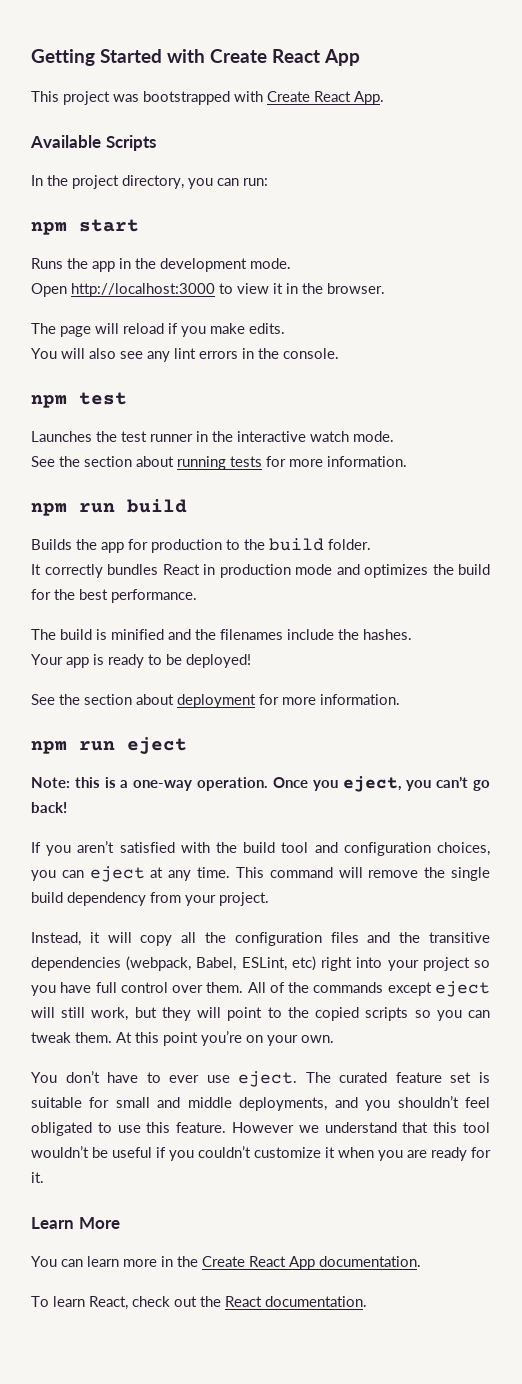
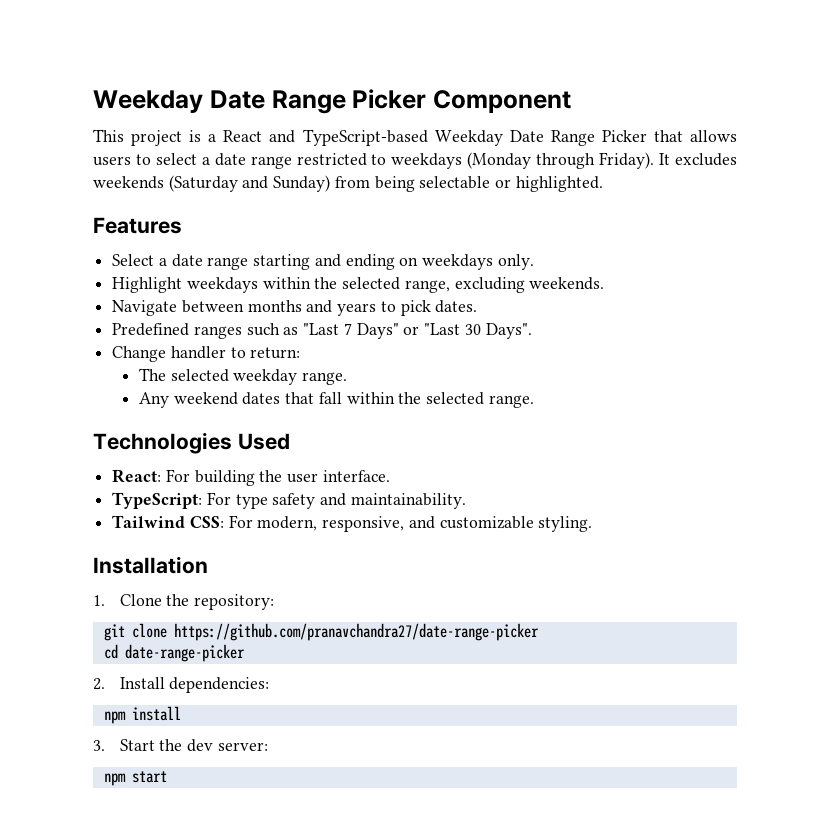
[31,49,360,66] [31,91,384,105] [30,135,156,151] [31,175,268,189] [31,219,139,235] [31,258,291,272] [31,283,385,297] [31,323,285,337] [31,348,339,362] [31,392,127,408] [31,431,394,442] [31,456,407,470] [31,499,187,516] [31,538,371,553] [31,564,490,578] [31,589,197,603] [31,629,412,640] [31,654,251,668] [31,694,400,708] [31,737,187,754] [31,776,490,792] [31,802,67,813] [31,841,490,856] [31,866,490,882] [31,892,269,906] [31,932,491,946] [31,956,491,971] [31,981,490,997] [31,1007,490,1021] [31,1031,334,1046] [31,1071,491,1087] [31,1096,491,1111] [31,1122,491,1136] [31,1146,491,1161] [31,1172,44,1183] [31,1217,120,1229] [31,1256,421,1270] [31,1296,367,1310] Getting Started with Create React App // This project was bootstrapped with Create React App. // Available Scripts // In the project directory, you can run: // npm start // Runs the app in the development mode. // Open http://localhost:3000 to view it in the browser. // The page will reload if you make edits. // You will also see any lint errors in the console. // npm test // Launches the test runner in the interactive watch mode. // See the section about running tests for more information. // npm run build // Builds the app for production to the build folder. // It correctly bundles React in production mode and optimizes the build for the best performance. // The build is minified and the filenames include the hashes. // Your app is ready to be deployed! // See the section about deployment for more information. // npm run eject // Note: this is a one-way operation. Once you eject, you can’t go back! // If you aren’t satisfied with the build tool and configuration choices, you can eject at any time. This command will remove the single build dependency from your project. // Instead, it will copy all the configuration files and the transitive dependencies (webpack, Babel, ESLint, etc) right into your project so you have full control over them. All of the commands except eject will still work, but they will point to the copied scripts so you can tweak them. At this point you’re on your own. // You don’t have to ever use eject. The curated feature set is suitable for small and middle deployments, and you shouldn’t feel obligated to use this feature. However we understand that this tool wouldn’t be useful if you couldn’t customize it when you are ready for it. // Learn More // You can learn more in the Create React App documentation. // To learn React, check out the React documentation. -> [93,89,571,114] [93,129,737,146] [93,152,737,169] [93,175,603,192] [93,217,182,234] [112,254,534,270] [112,277,605,293] [112,300,478,316] [112,323,532,339] [112,346,301,362] [138,368,348,385] [138,392,534,408] [93,432,290,454] [112,469,390,486] [112,492,466,509] [112,515,593,532] [93,556,208,574] [93,594,275,610] [103,623,539,641] [103,644,245,662] [93,677,270,693] [103,706,181,724] [93,739,268,752] [103,771,167,786] Weekday Date Range Picker Component // This project is a React and TypeScript-based Weekday Date Range Picker that allows users to select a date range restricted to weekdays (Monday through Friday). It excludes weekends (Saturday and Sunday) from being selectable or highlighted. // Features // Select a date range starting and ending on weekdays only. // Highlight weekdays within the selected range, excluding weekends. // Navigate between months and years to pick dates. // Predefined ranges such as "Last 7 Days" or "Last 30 Days". // Change handler to return: // The selected weekday range. // Any weekend dates that fall within the selected range. // Technologies Used // React: For building the user interface. // TypeScript: For type safety and maintainability. // Tailwind CSS: For modern, responsive, and customizable styling. // Installation // 1. Clone the repository: // git clone https://github.com/pranavchandra27/date-range-picker // cd date-range-picker // 2. Install dependencies: // npm install // 3. Start the dev server: // npm start

